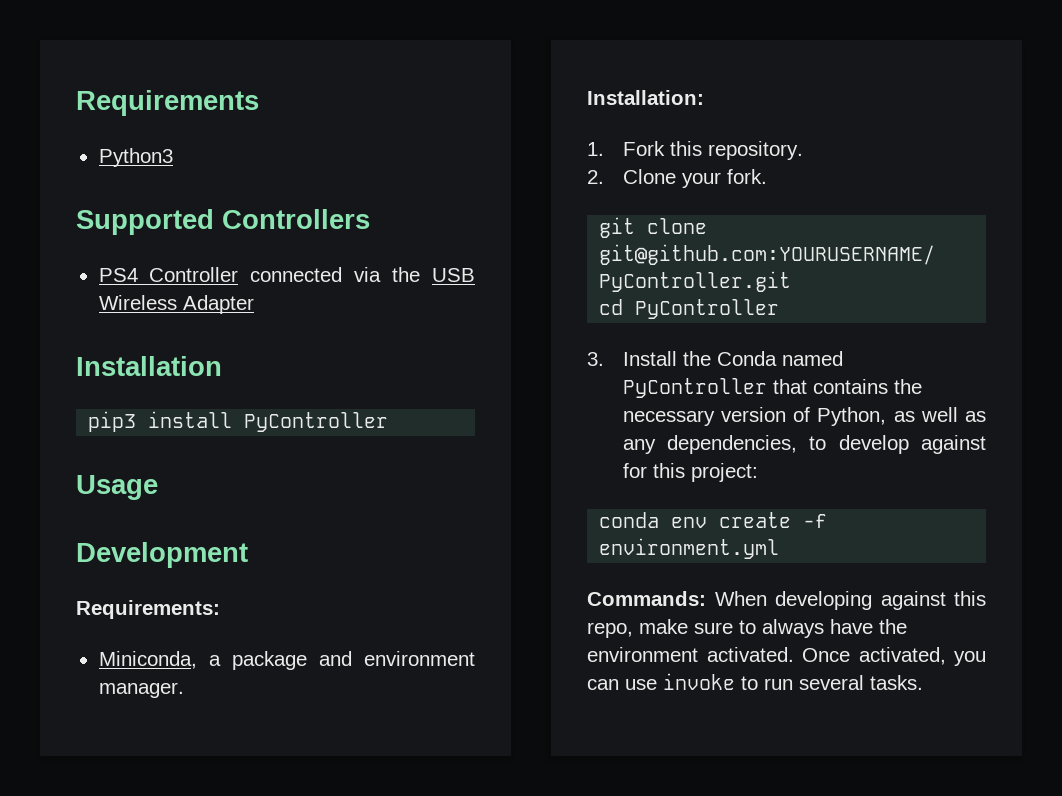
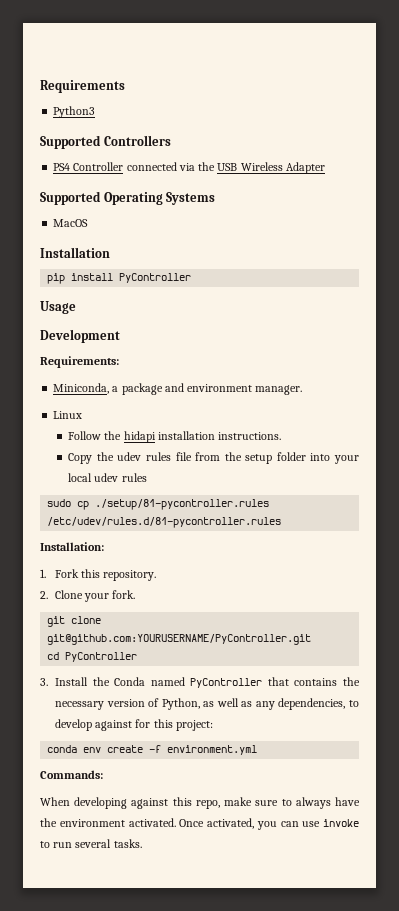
(254, 304) none -> [40,191,216,205] [53,219,89,227] // Supported Operating Systems // MacOS
[88,411,137,432] pip3 -> [47,273,66,284] pip
(184, 690) none -> [53,411,83,419] [68,431,282,443] [68,452,359,464] [68,473,147,482] [47,499,270,510] [47,517,282,528] // Linux // Follow the hidapi installation instructions. // Copy the udev rules file from the setup folder into your local udev rules // sudo cp ./setup/81-pycontroller.rules /etc/udev/rules.d/81-pycontroller.rules
(706, 598) none -> (103, 774) //

